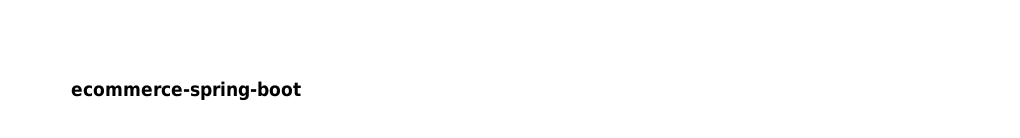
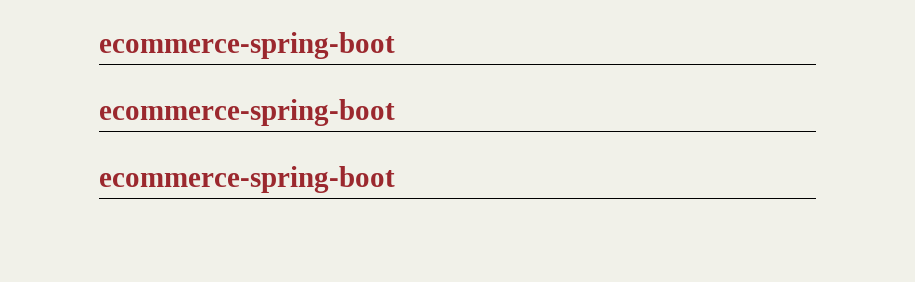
[71,81,301,101] ecommerce-spring-boot -> [99,32,395,59] [99,99,395,126] [99,166,395,193] ecommerce-spring-boot // ecommerce-spring-boot // ecommerce-spring-boot

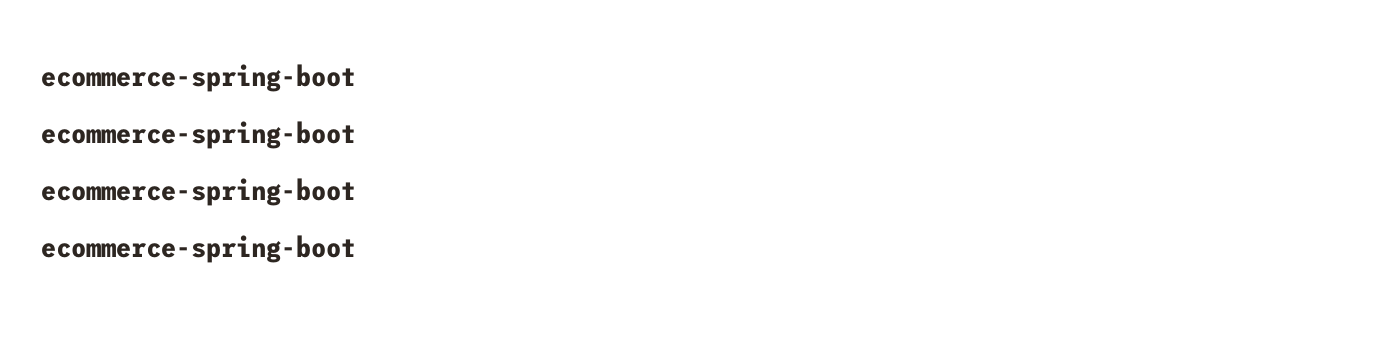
[99,32,395,59] [99,99,395,126] [99,166,395,193] ecommerce-spring-boot // ecommerce-spring-boot // ecommerce-spring-boot -> [41,64,356,92] [41,121,356,149] [41,178,356,206] [41,235,356,263] ecommerce-spring-boot // ecommerce-spring-boot // ecommerce-spring-boot // ecommerce-spring-boot

